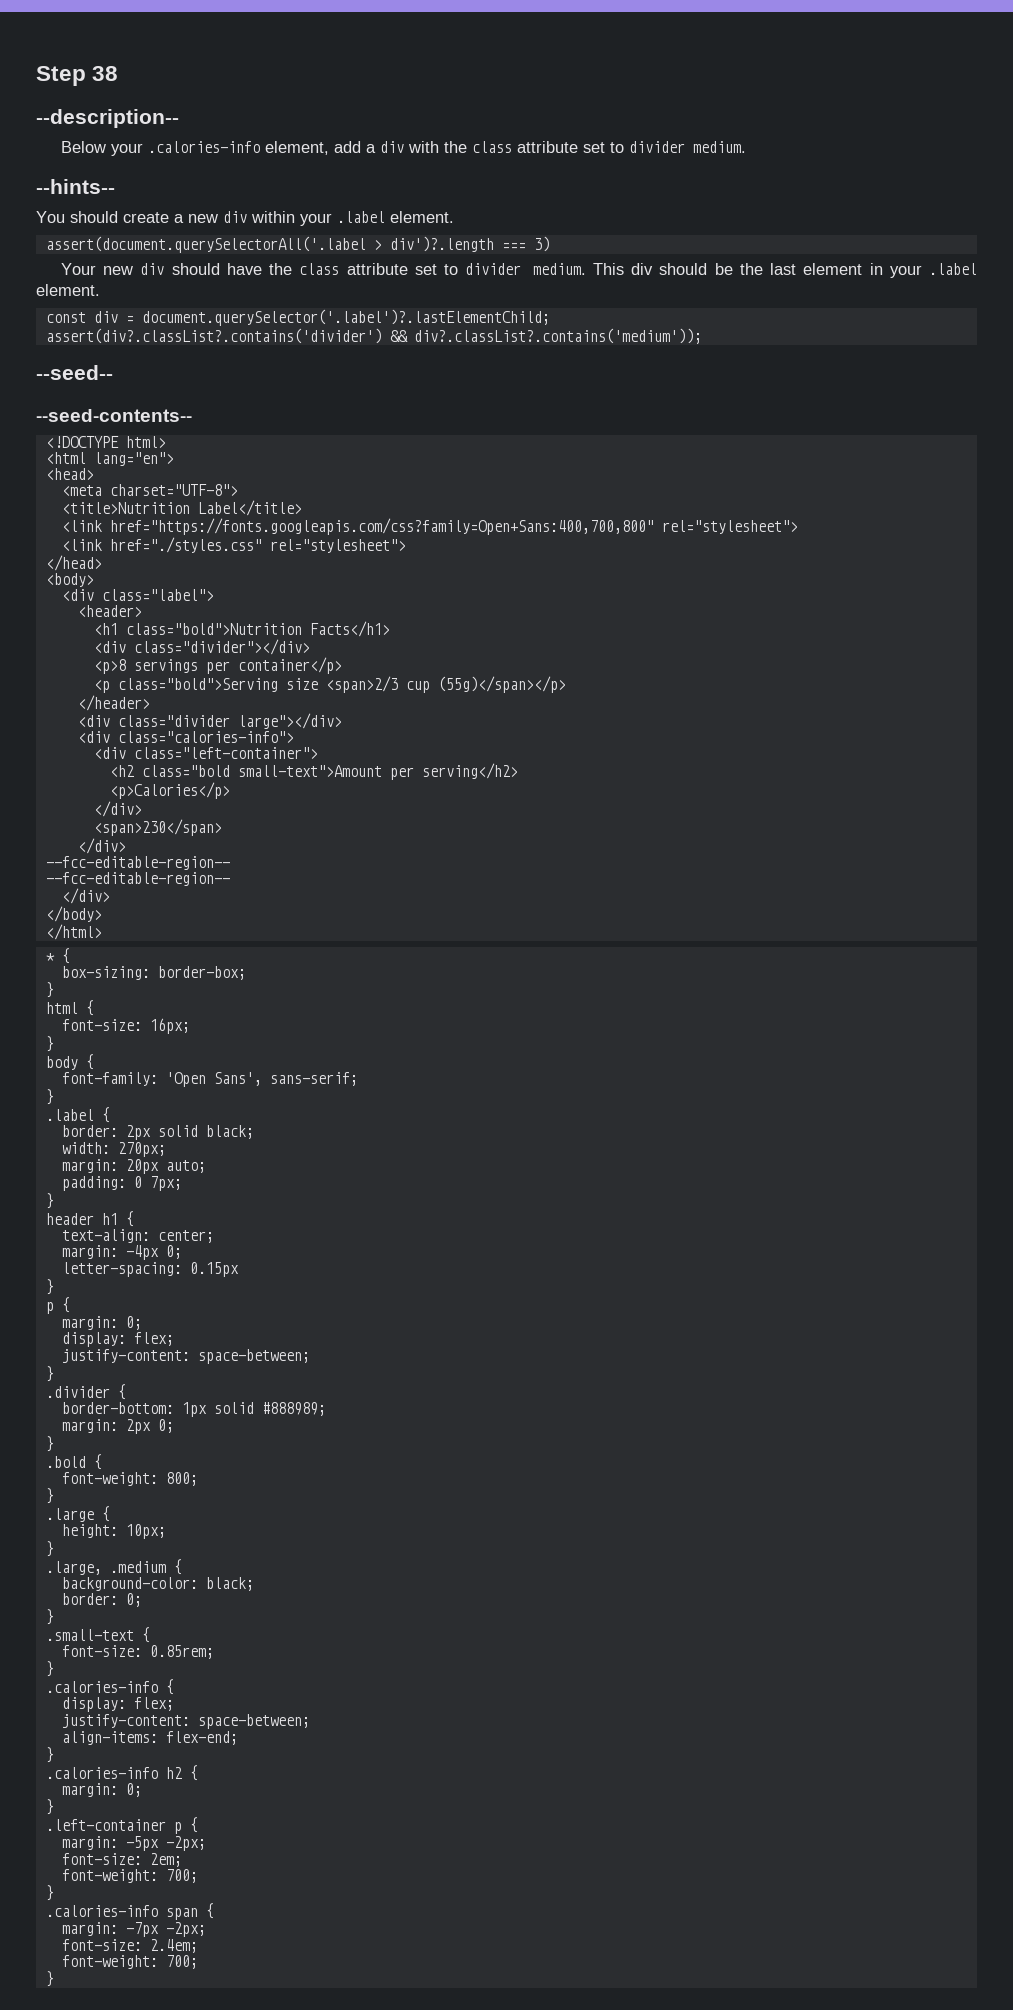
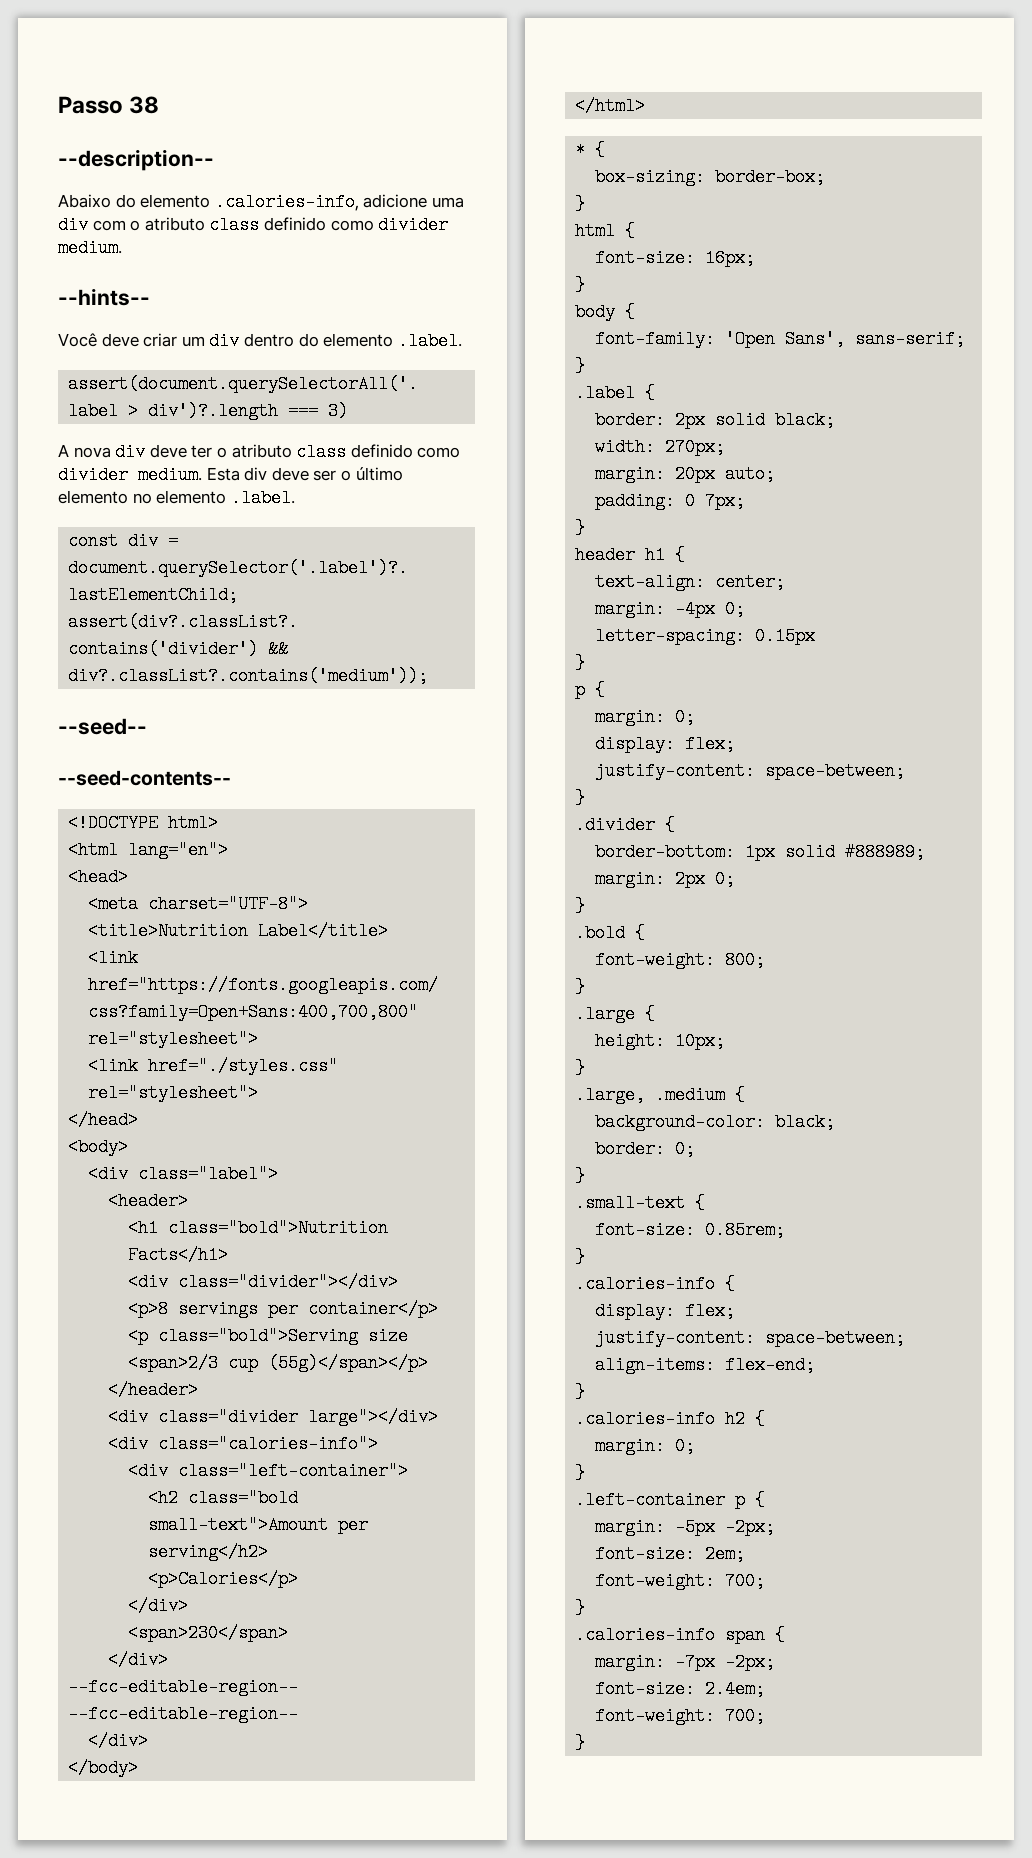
[36,66,86,86] Step -> [58,96,123,114] Passo
[61,141,747,156] [36,179,115,194] [36,211,454,226] Below your .calories-info element, add a div with the class attribute set to divider medium. // --hints-- // You should create a new div within your .label element. -> [58,193,464,211] [58,216,449,234] [58,239,122,257] [58,288,150,306] [58,332,462,350] Abaixo do elemento .calories-info, adicione uma div com o atributo class definido como divider medium. // --hints-- // Você deve criar um div dentro do elemento .label.
[61,263,978,278] [36,284,100,296] Your new div should have the class attribute set to divider medium. This div should be the last element in your .label element. -> [58,443,461,461] [58,466,403,484] [58,489,295,507] A nova div deve ter o atributo class definido como divider medium. Esta div deve ser o último elemento no elemento .label.

